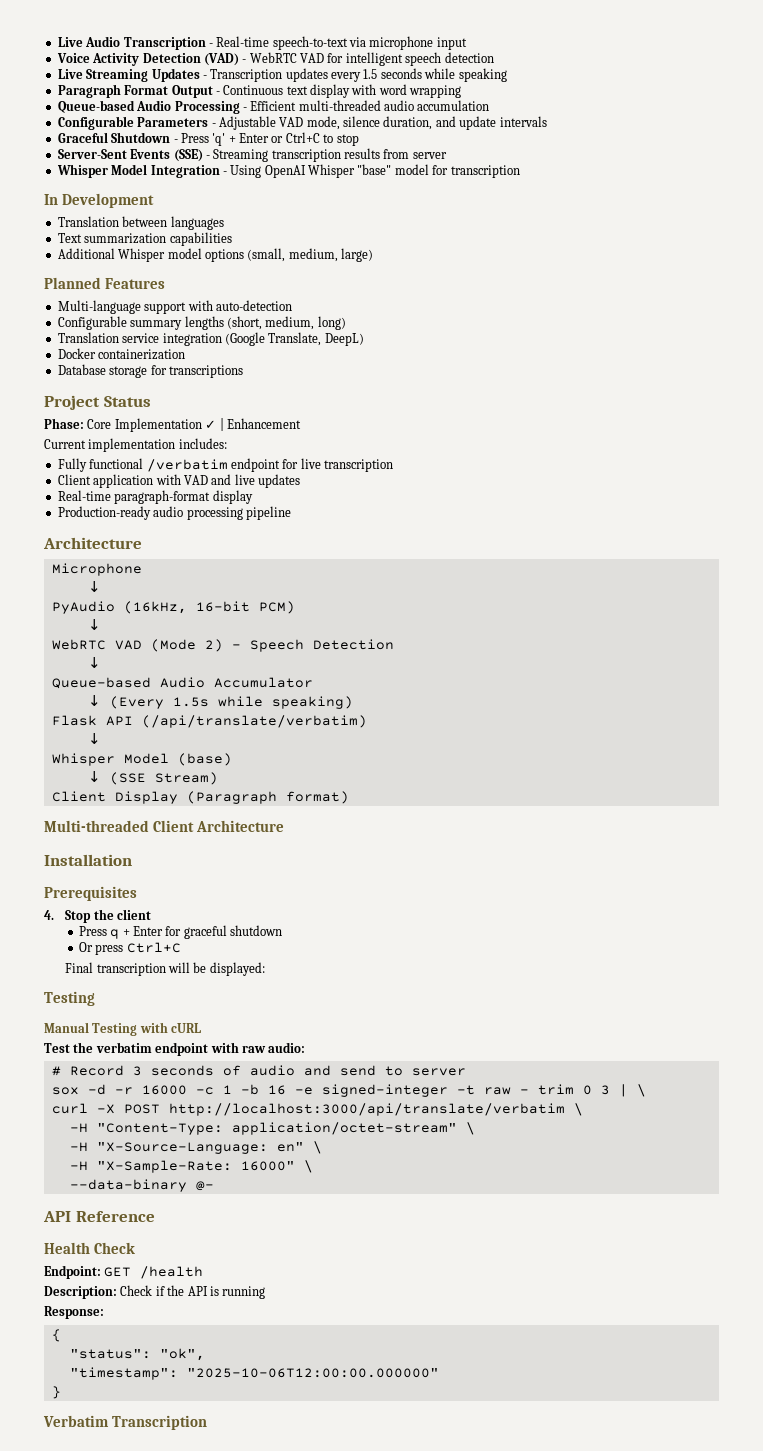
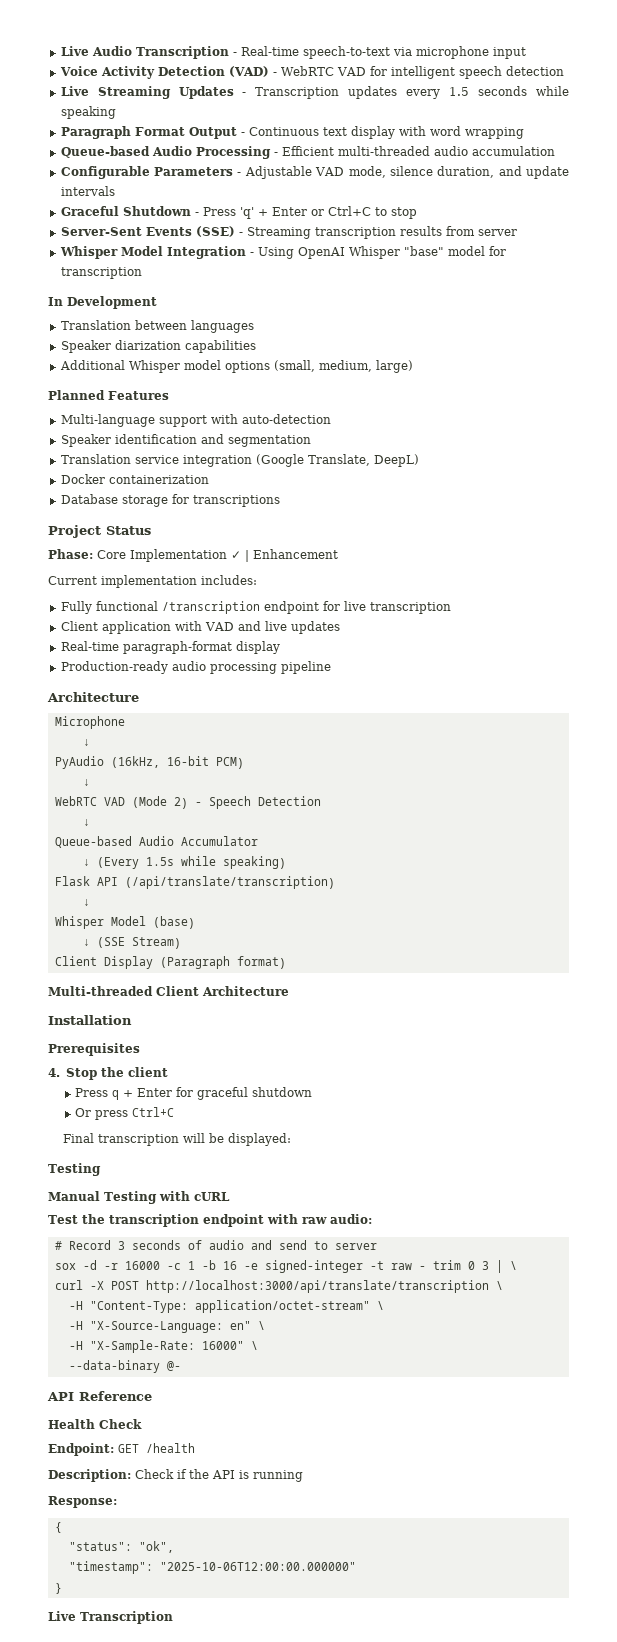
[57,233,167,244] Text summarization -> [60,340,181,353] Speaker diarization
[57,316,346,330] Configurable summary lengths (short, medium, long) -> [60,434,311,447] Speaker identification and segmentation
[146,459,228,472] /verbatim -> [161,601,260,614] /transcription
[141,715,367,728] (/api/translate/verbatim) -> [124,876,335,889] (/api/translate/transcription)
[95,1042,152,1053] verbatim -> [108,1214,199,1227] transcription
[168,1103,565,1116] http://localhost:3000/api/translate/verbatim -> [145,1280,489,1293] http://localhost:3000/api/translate/transcription
[43,1415,109,1427] Verbatim -> [48,1611,76,1621] Live

